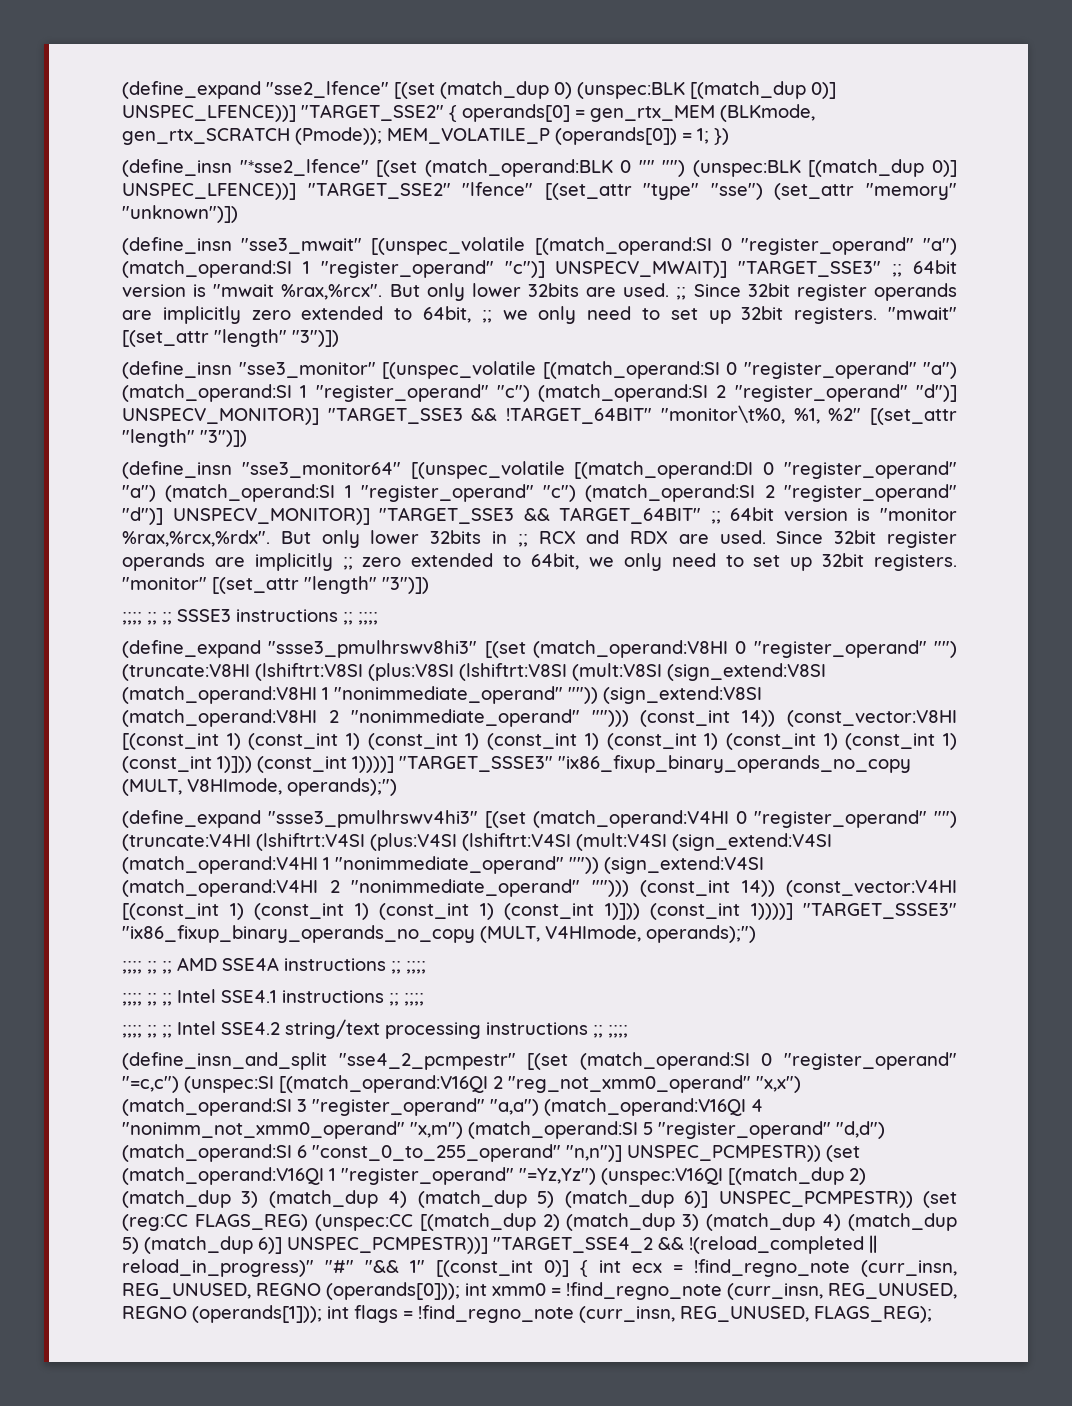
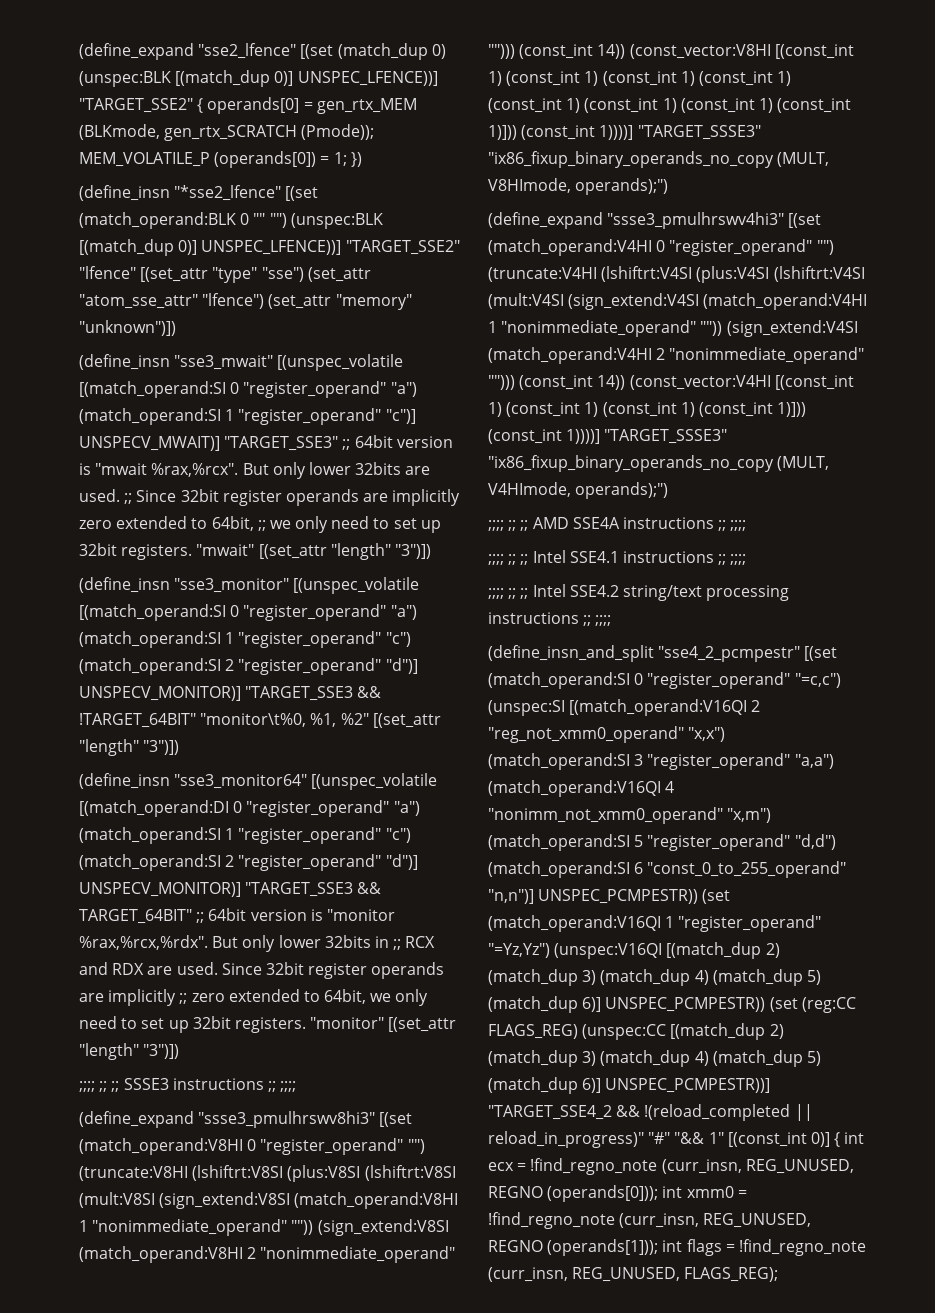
(855, 191) none -> [79,293,332,309] "atom_sse_attr" "lfence") (set_attr

